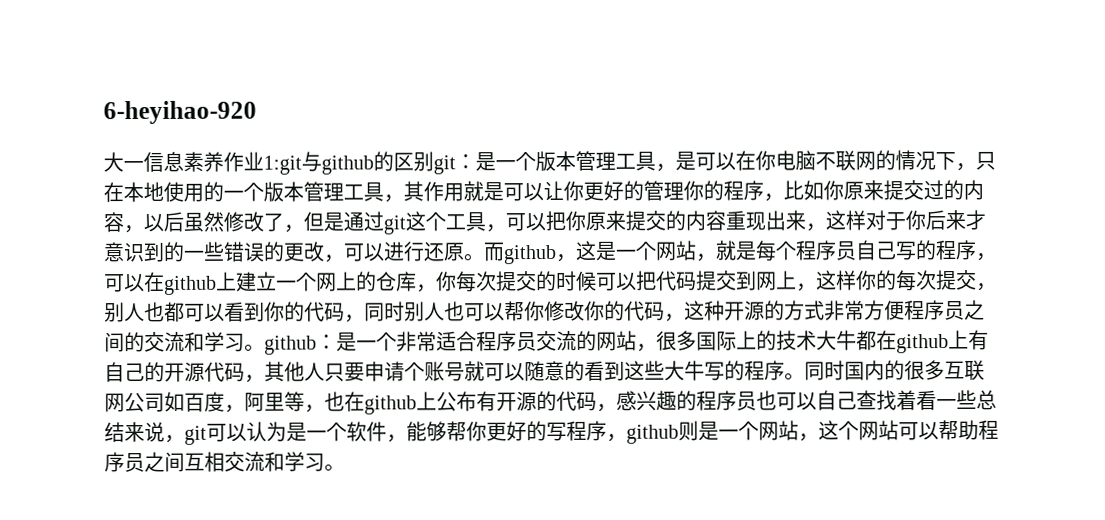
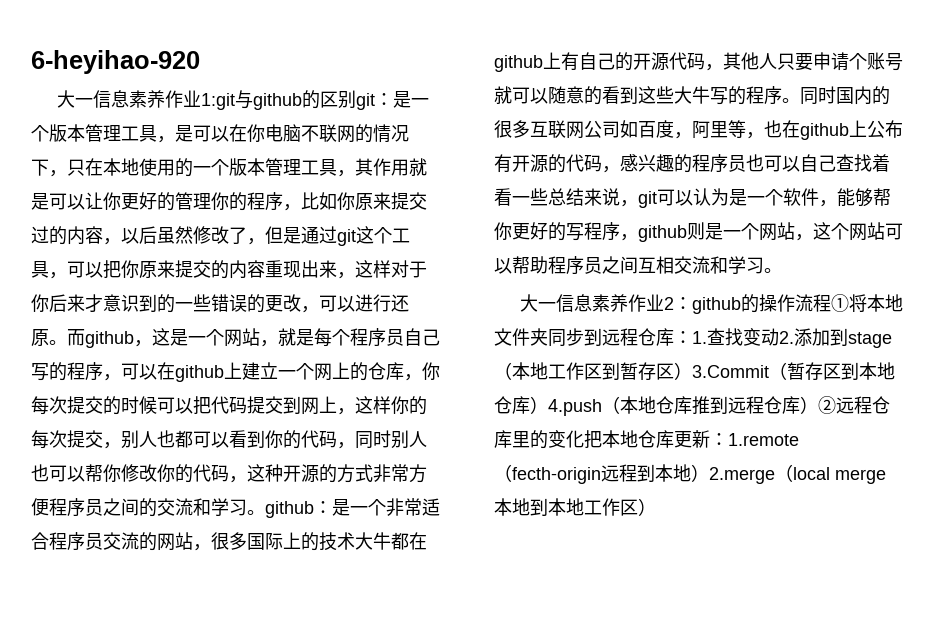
(345, 467) none -> [519,294,903,314] [494,328,892,348] [494,362,895,380] [494,396,890,416] [494,430,799,449] [494,464,886,484] [494,498,656,516] // 大一信息素养作业2：github的操作流程①将本地文件夹同步到远程仓库：1.查找变动2.添加到stage（本地工作区到暂存区）3.Commit（暂存区到本地仓库）4.push（本地仓库推到远程仓库）②远程仓库里的变化把本地仓库更新：1.remote（fecth-origin远程到本地）2.merge（local merge本地到本地工作区）

